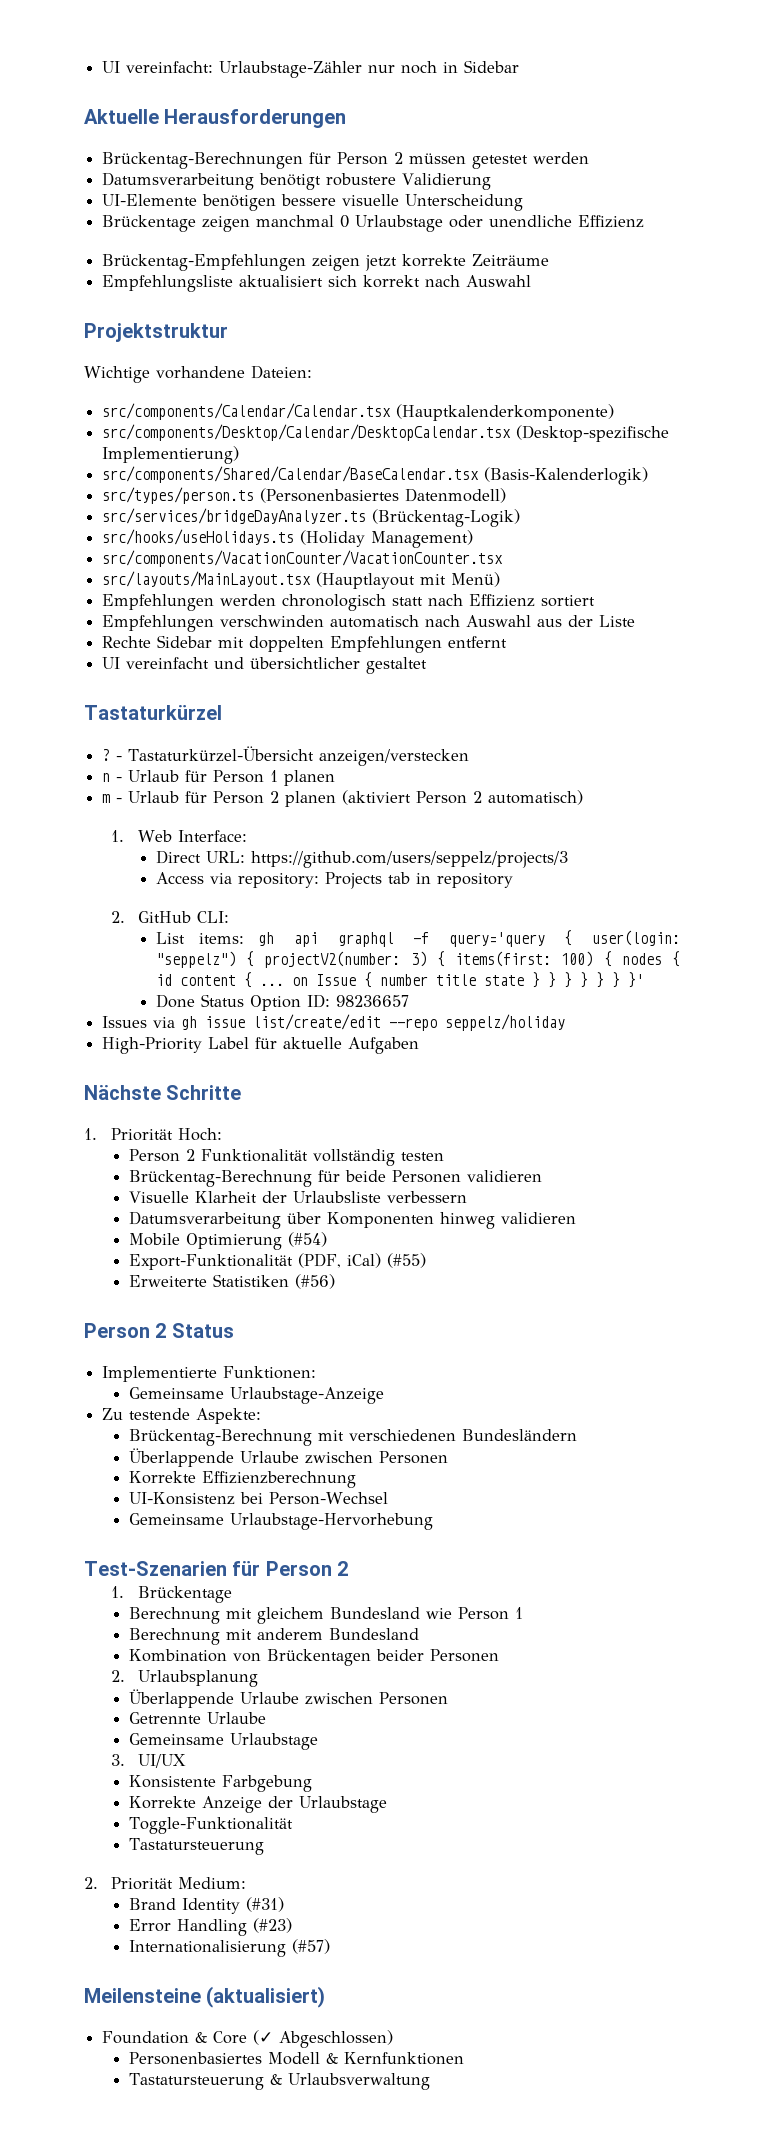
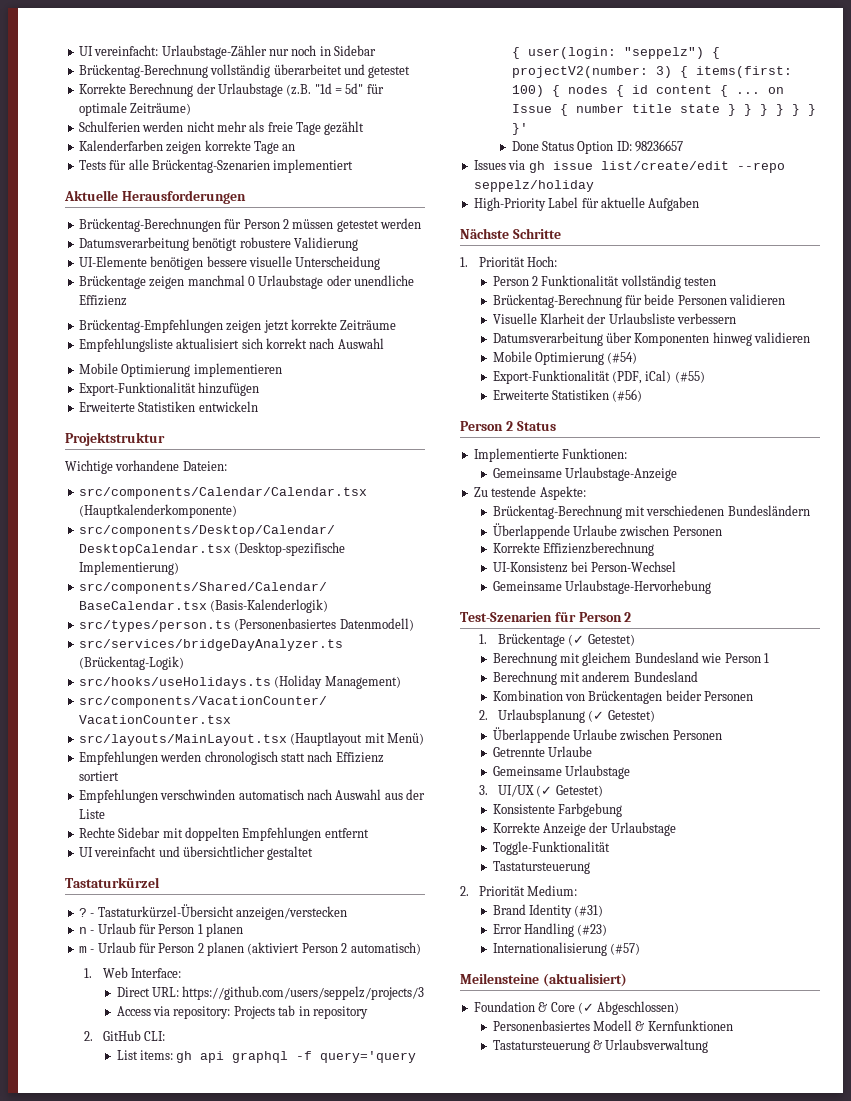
(520, 66) none -> [78,64,411,78] [78,83,384,97] [78,102,192,116] [78,121,365,135] [78,140,296,154] [78,159,354,173] // Brückentag-Berechnung vollständig überarbeitet und getestet // Korrekte Berechnung der Urlaubstage (z.B. "1d = 5d" für optimale Zeiträume) // Schulferien werden nicht mehr als freie Tage gezählt // Kalenderfarben zeigen korrekte Tage an // Tests für alle Brückentag-Szenarien implementiert
(532, 281) none -> [78,363,282,377] [78,382,260,396] [78,401,258,412] // Mobile Optimierung implementieren // Export-Funktionalität hinzufügen // Erweiterte Statistiken entwickeln
(232, 1594) none -> [568,634,635,646] (✓ Getestet)
(258, 1678) none -> [588,710,655,722] (✓ Getestet)
(186, 1761) none -> [536,785,603,797] (✓ Getestet)

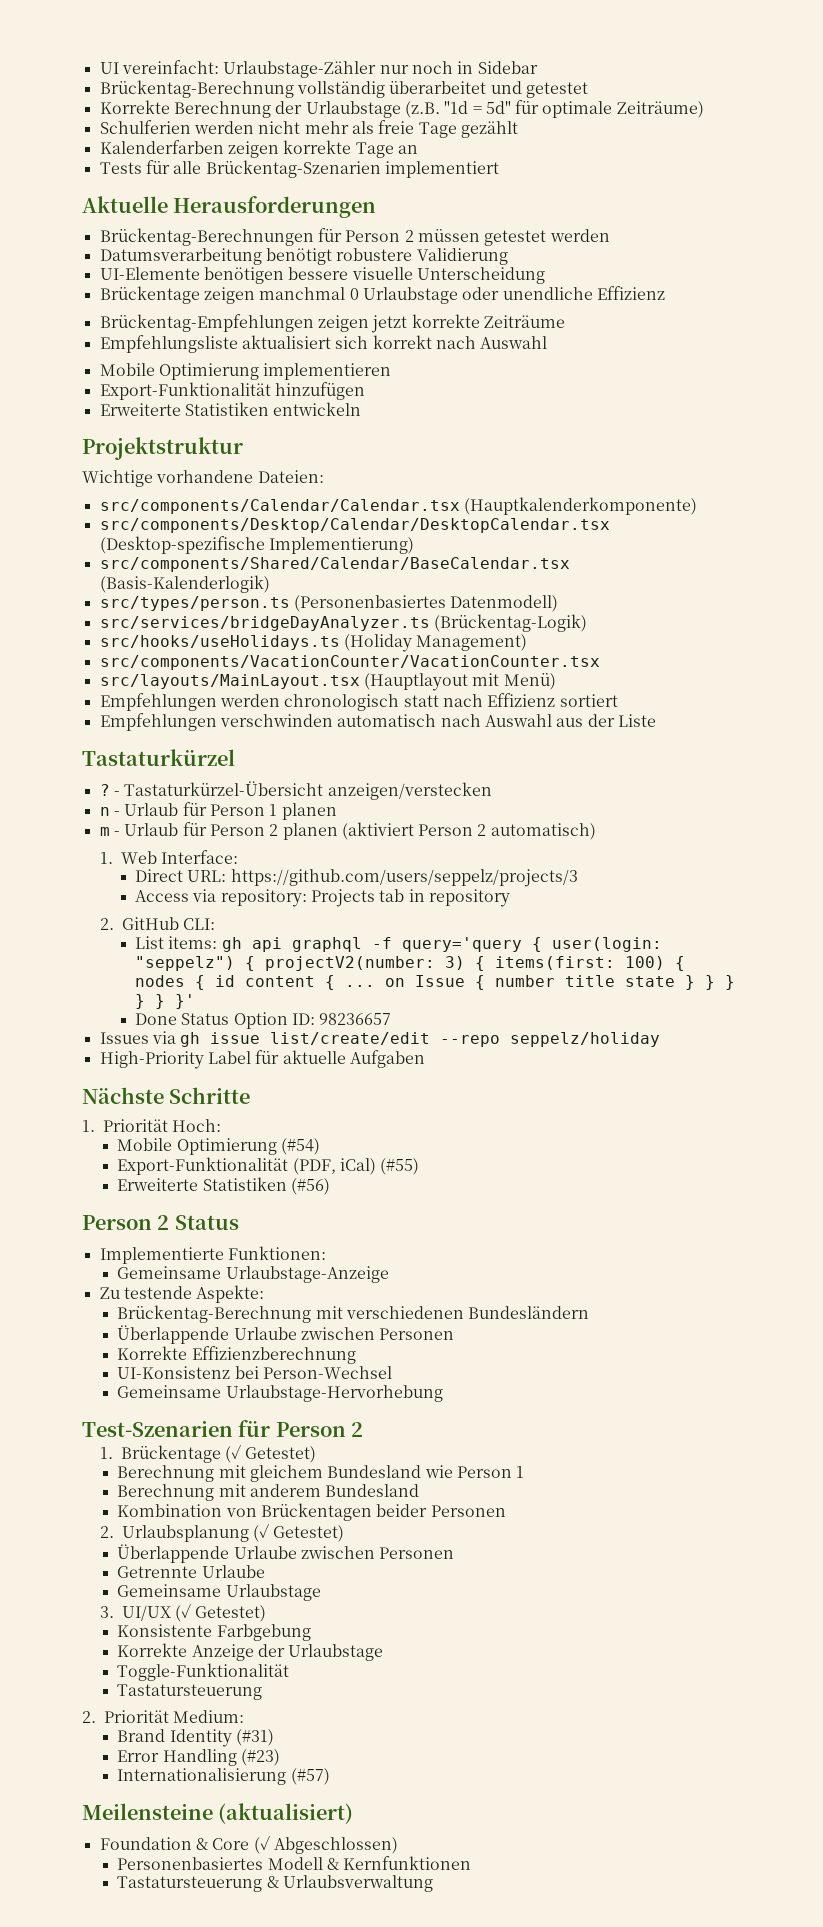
[78,827,369,841] [78,846,314,860] // Rechte Sidebar mit doppelten Empfehlungen entfernt // UI vereinfacht und übersichtlicher gestaltet -> (656, 720) none
[807,104,816,116] } -> (165, 1001) none
[492,275,717,289] [492,294,786,308] [492,313,737,324] [492,332,811,346] // Person 2 Funktionalität vollständig testen // Brückentag-Berechnung für beide Personen validieren // Visuelle Klarheit der Urlaubsliste verbessern // Datumsverarbeitung über Komponenten hinweg validieren -> (222, 1125) none

